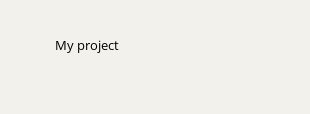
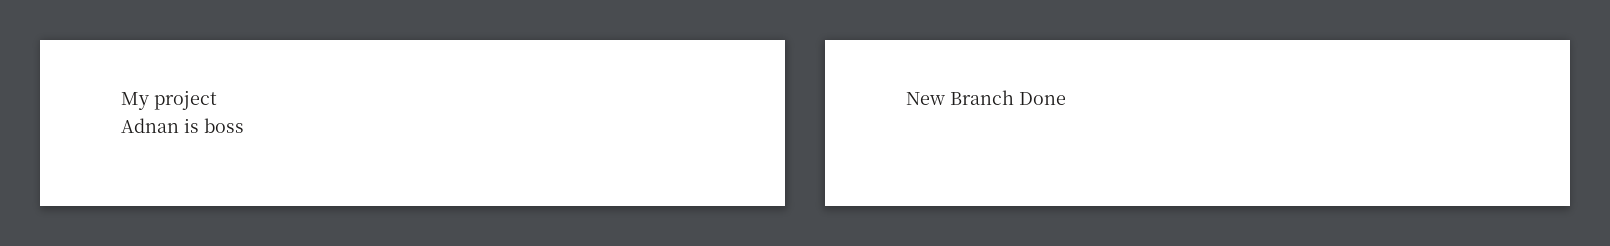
(120, 46) none -> [121,118,244,133] [906,90,1066,105] // Adnan is boss // New Branch Done

